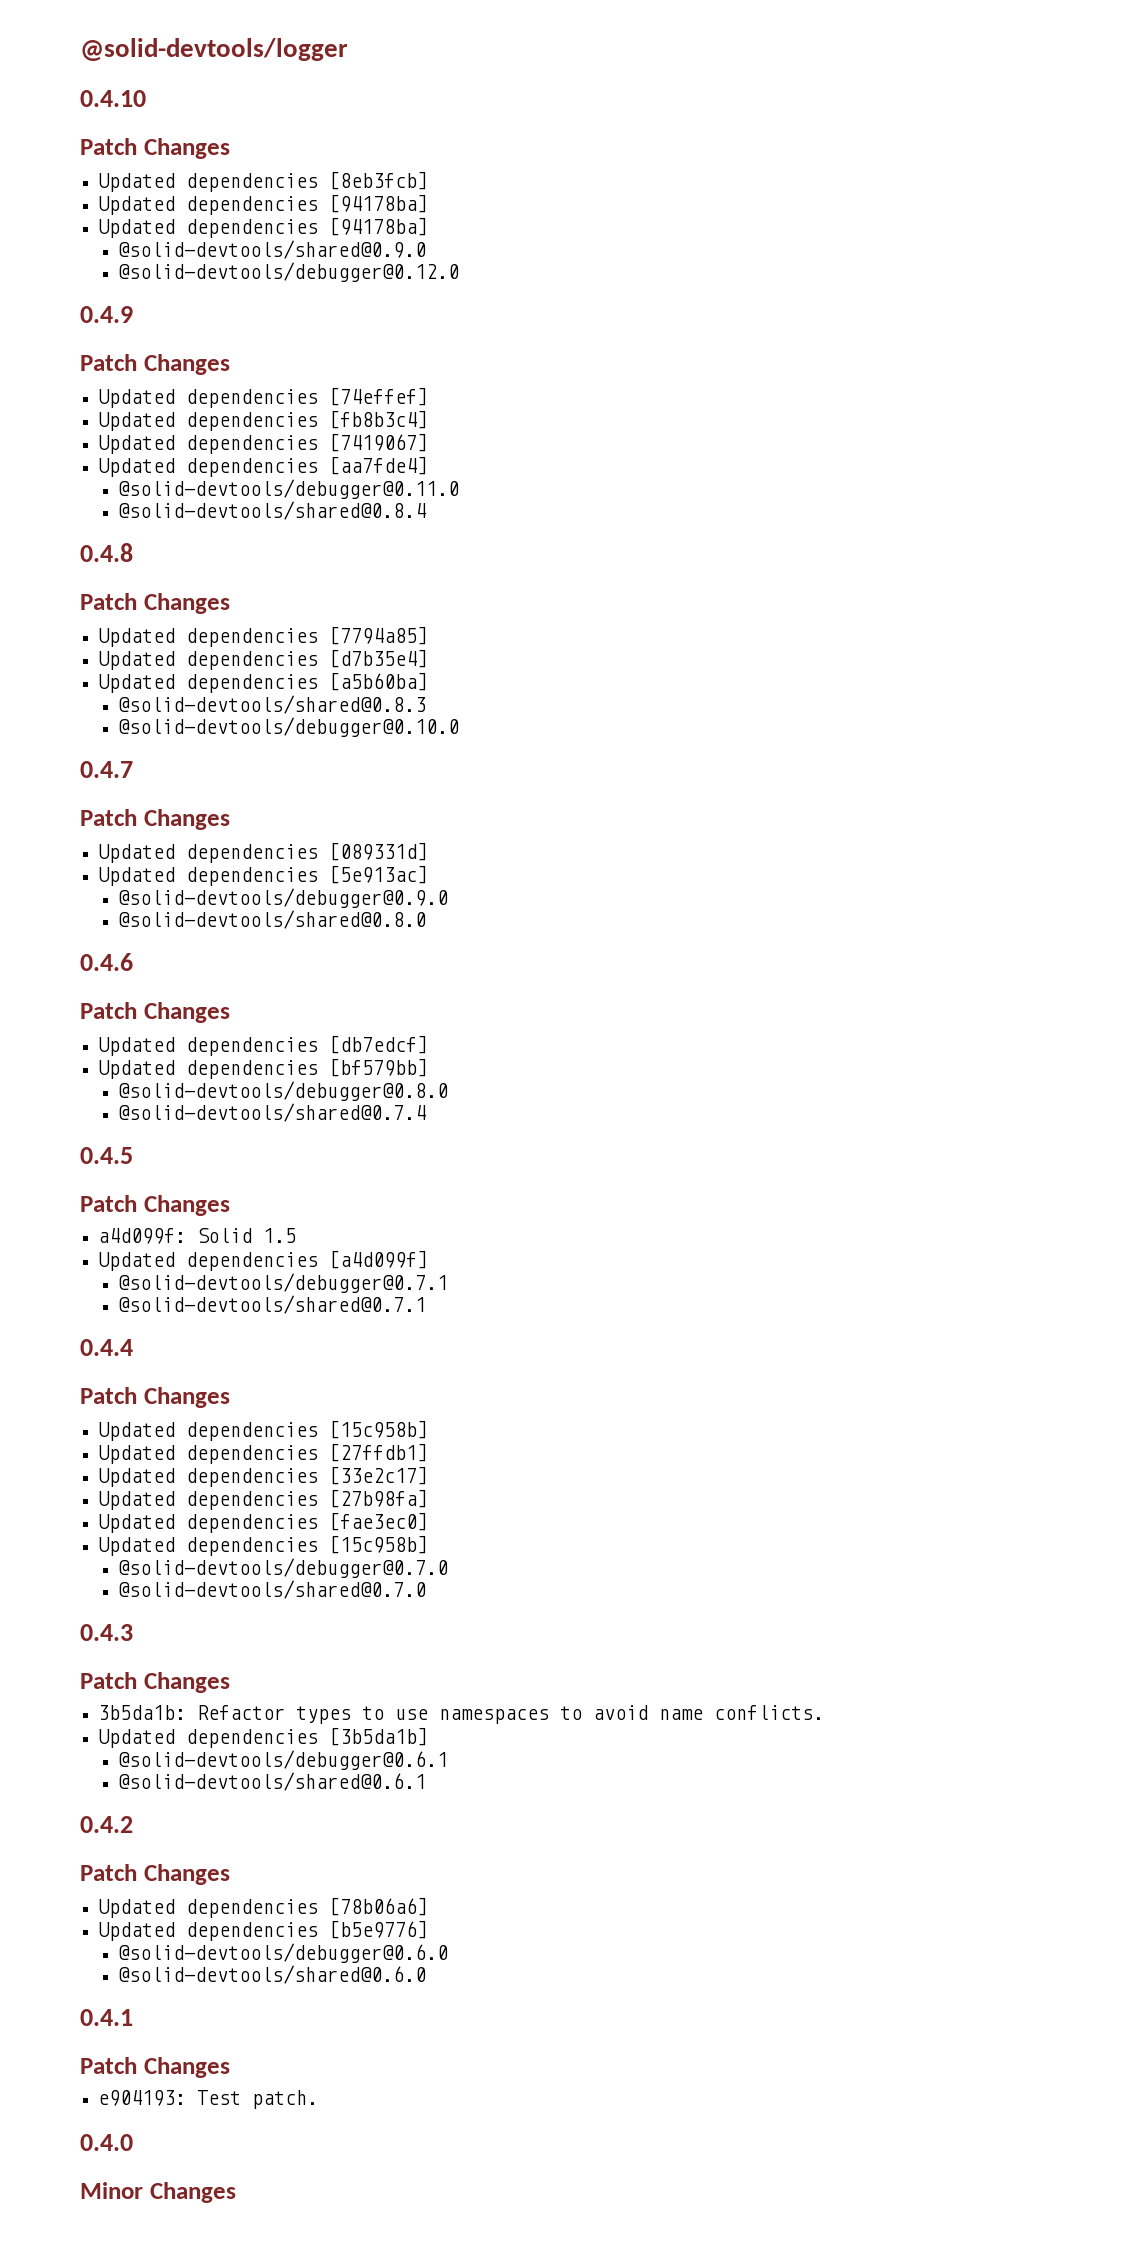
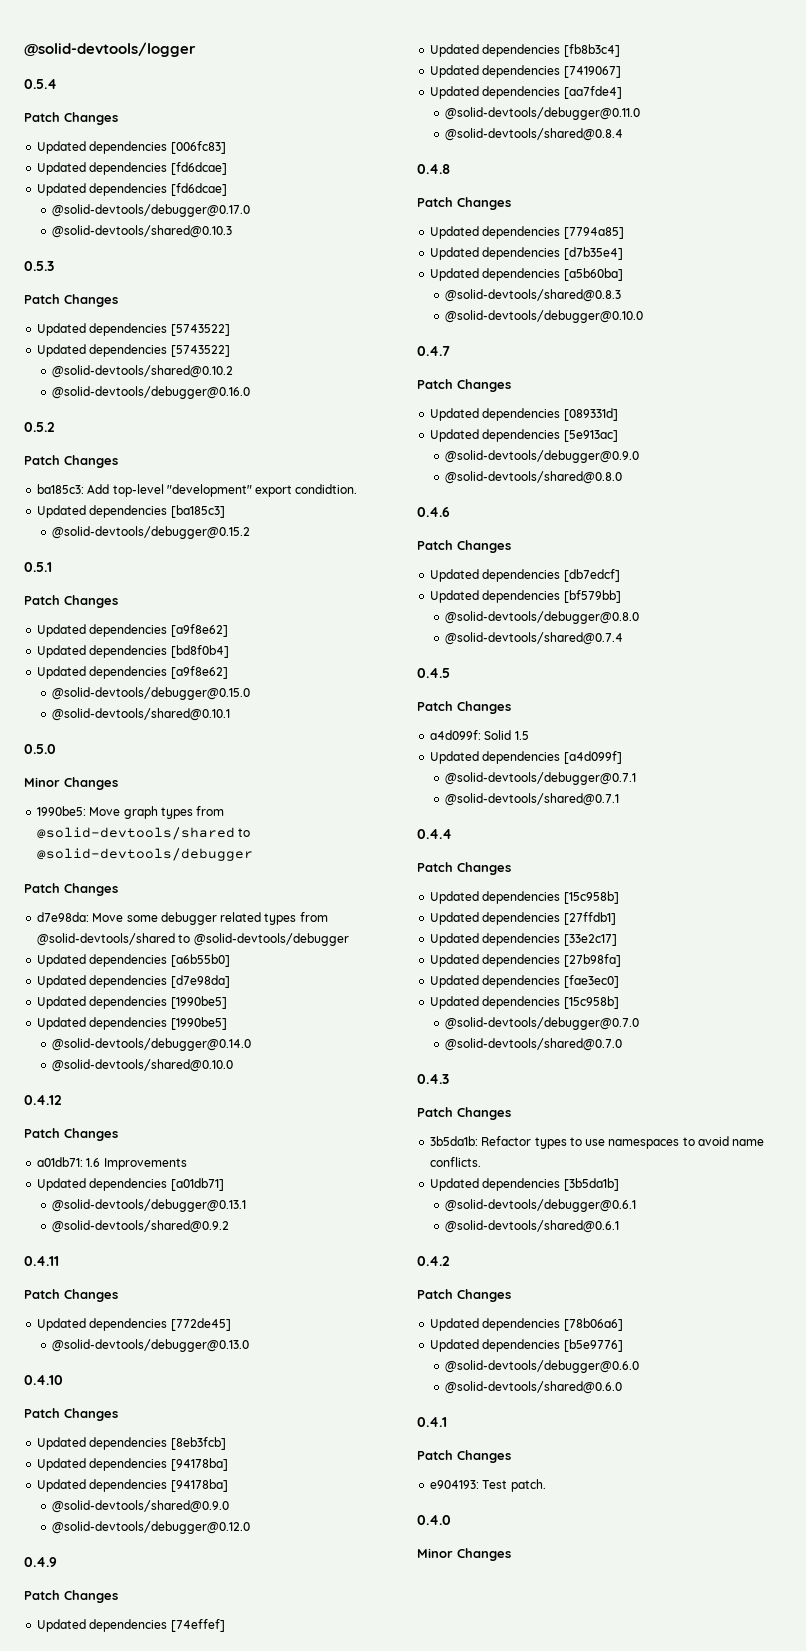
(348, 49) none -> [24,79,57,89] [24,112,118,125] [37,141,226,154] [37,162,227,175] [37,183,227,196] [52,204,251,217] [52,225,233,238] [24,261,54,271] [24,294,118,307] [37,323,230,336] [37,344,230,357] [52,365,234,378] [52,386,251,399] [24,422,55,432] [24,455,118,468] [37,484,358,497] [37,505,225,518] [52,526,251,539] [24,562,52,572] [24,595,118,608] [37,624,228,637] [37,645,229,658] [37,666,228,679] [52,687,251,700] [52,708,231,721] [24,744,56,754] [24,777,118,790] [37,806,225,819] [37,827,251,840] [37,848,254,861] [24,883,118,896] [37,912,328,925] [37,933,349,946] [37,954,230,967] [37,975,230,988] [37,996,227,1009] [37,1017,227,1030] [52,1038,252,1051] [52,1059,234,1072] [24,1095,62,1105] [24,1128,118,1141] [37,1157,187,1170] [37,1178,224,1191] [52,1199,247,1212] [52,1220,230,1233] [24,1256,59,1266] [24,1289,118,1302] [37,1318,231,1331] [52,1339,250,1352] // 0.5.4 // Patch Changes // Updated dependencies [006fc83] // Updated dependencies [fd6dcae] // Updated dependencies [fd6dcae] // @solid-devtools/debugger@0.17.0 // @solid-devtools/shared@0.10.3 // 0.5.3 // Patch Changes // Updated dependencies [5743522] // Updated dependencies [5743522] // @solid-devtools/shared@0.10.2 // @solid-devtools/debugger@0.16.0 // 0.5.2 // Patch Changes // ba185c3: Add top-level "development" export condidtion. // Updated dependencies [ba185c3] // @solid-devtools/debugger@0.15.2 // 0.5.1 // Patch Changes // Updated dependencies [a9f8e62] // Updated dependencies [bd8f0b4] // Updated dependencies [a9f8e62] // @solid-devtools/debugger@0.15.0 // @solid-devtools/shared@0.10.1 // 0.5.0 // Minor Changes // 1990be5: Move graph types from @solid-devtools/shared to @solid-devtools/debugger // Patch Changes // d7e98da: Move some debugger related types from @solid-devtools/shared to @solid-devtools/debugger // Updated dependencies [a6b55b0] // Updated dependencies [d7e98da] // Updated dependencies [1990be5] // Updated dependencies [1990be5] // @solid-devtools/debugger@0.14.0 // @solid-devtools/shared@0.10.0 // 0.4.12 // Patch Changes // a01db71: 1.6 Improvements // Updated dependencies [a01db71] // @solid-devtools/debugger@0.13.1 // @solid-devtools/shared@0.9.2 // 0.4.11 // Patch Changes // Updated dependencies [772de45] // @solid-devtools/debugger@0.13.0

